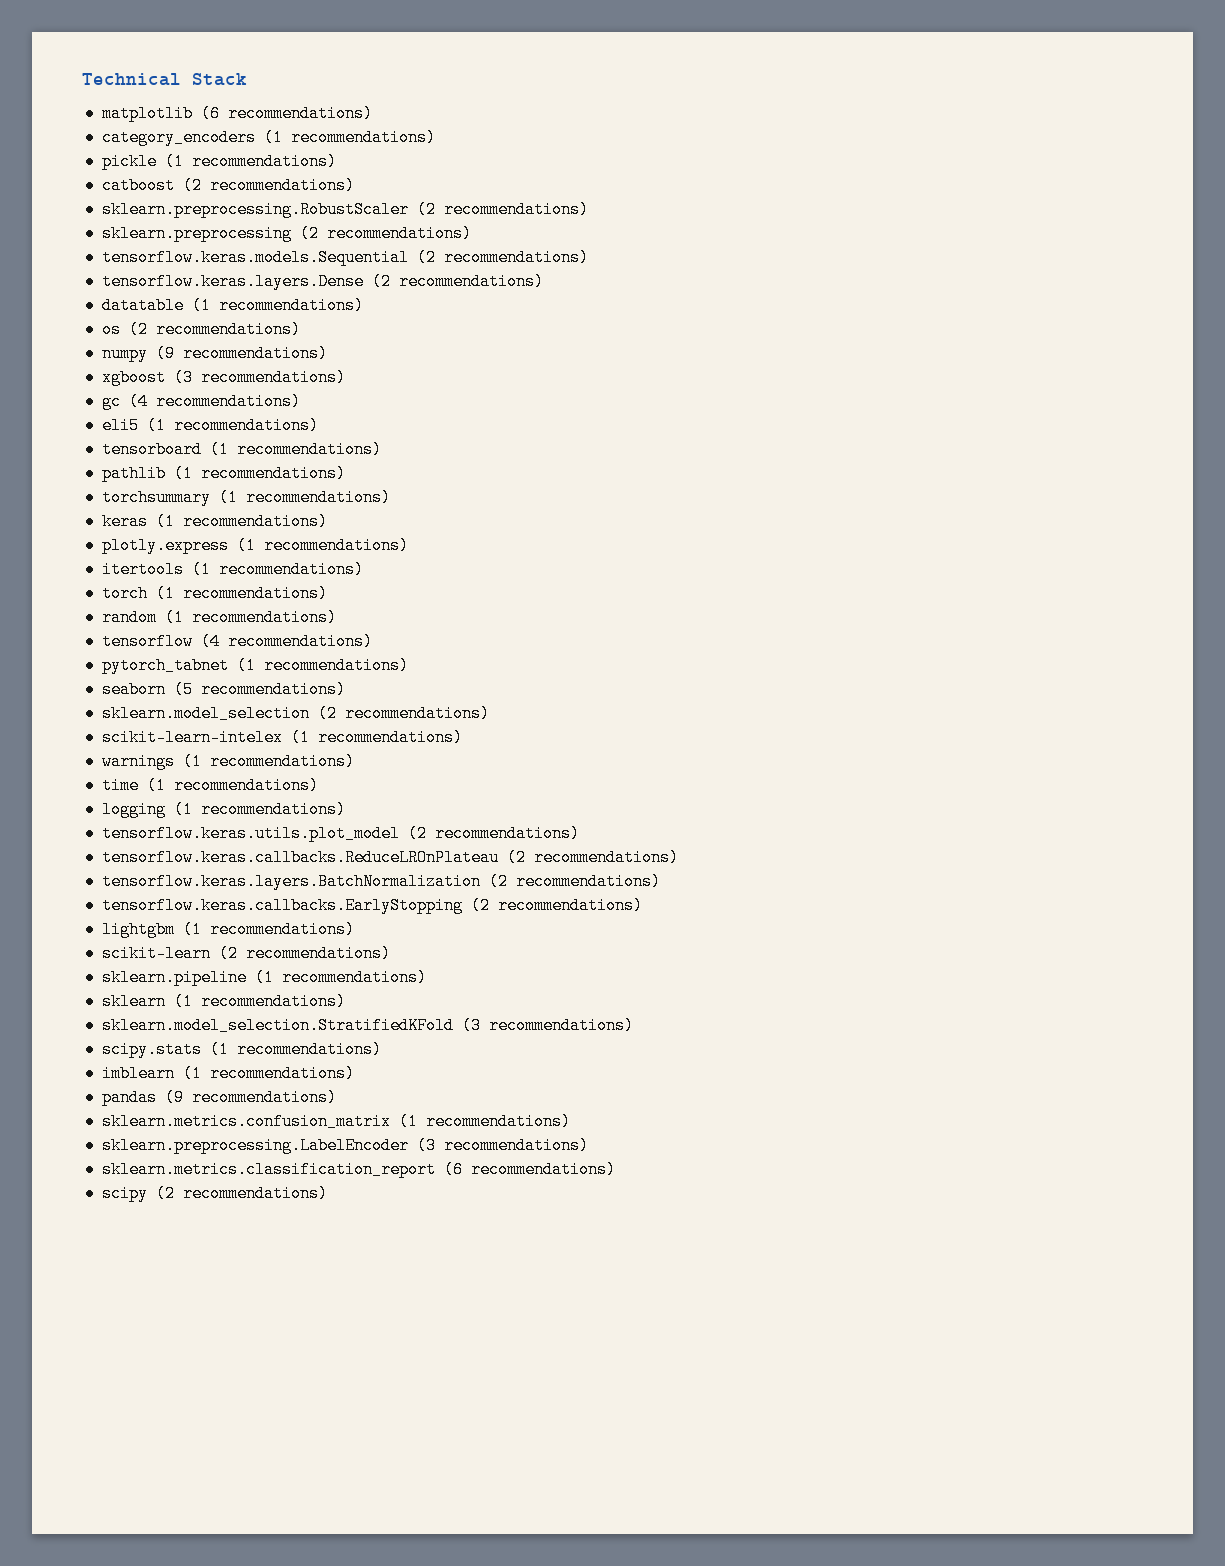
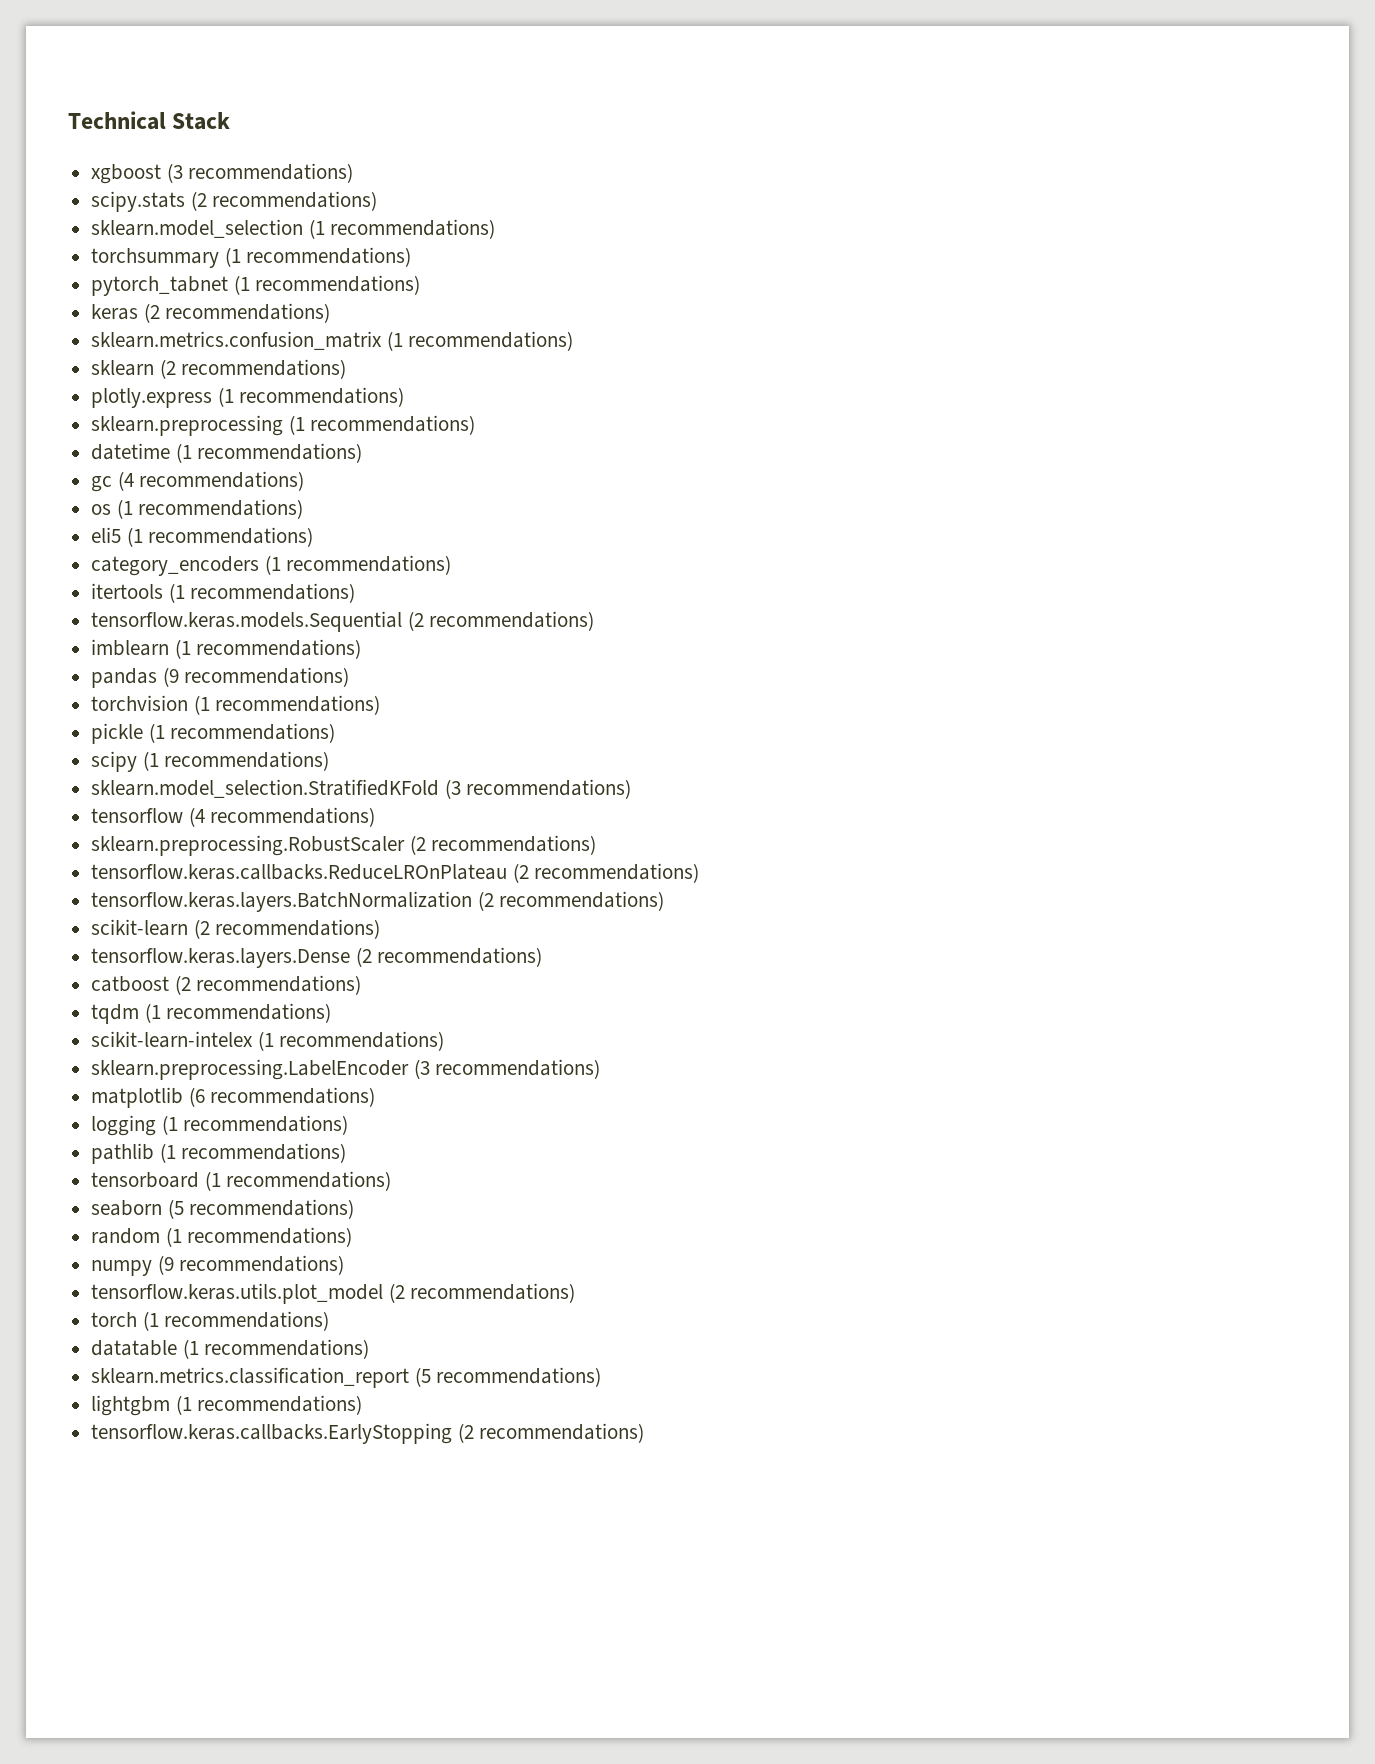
[101,105,373,122] [101,129,436,146] [101,153,337,170] [101,177,355,194] [101,201,589,218] [101,225,472,242] [101,249,589,266] [101,273,544,290] [101,297,364,314] [101,321,301,338] [101,345,328,362] [101,369,346,386] [101,393,301,410] [101,417,319,434] [101,441,382,458] [101,465,346,482] [101,489,391,506] [101,513,328,530] [101,537,409,554] [101,561,364,578] [101,585,328,602] [101,609,337,626] [101,633,373,650] [101,657,409,674] [101,681,346,698] [101,705,490,722] [101,729,463,746] [101,753,355,770] [101,777,319,794] [101,801,346,818] [101,825,400,842] matplotlib (6 recommendations) // category_encoders (1 recommendations) // pickle (1 recommendations) // catboost (2 recommendations) // sklearn.preprocessing.RobustScaler (2 recommendations) // sklearn.preprocessing (2 recommendations) // tensorflow.keras.models.Sequential (2 recommendations) // tensorflow.keras.layers.Dense (2 recommendations) // datatable (1 recommendations) // os (2 recommendations) // numpy (9 recommendations) // xgboost (3 recommendations) // gc (4 recommendations) // eli5 (1 recommendations) // tensorboard (1 recommendations) // pathlib (1 recommendations) // torchsummary (1 recommendations) // keras (1 recommendations) // plotly.express (1 recommendations) // itertools (1 recommendations) // torch (1 recommendations) // random (1 recommendations) // tensorflow (4 recommendations) // pytorch_tabnet (1 recommendations) // seaborn (5 recommendations) // sklearn.model_selection (2 recommendations) // scikit-learn-intelex (1 recommendations) // warnings (1 recommendations) // time (1 recommendations) // logging (1 recommendations) // tensorflow.keras.utils.plot_model -> [91,163,354,184] [91,191,378,212] [91,219,496,239] [91,247,412,268] [91,275,421,296] [91,303,331,323] [91,331,574,351] [91,359,347,379] [91,387,405,408] [91,415,476,436] [91,443,363,463] [91,471,305,492] [91,499,304,519] [91,527,314,547] [91,555,452,576] [91,583,356,603] [91,611,595,632] [91,639,362,659] [91,667,350,688] [91,695,381,715] [91,723,336,744] [91,751,330,772] [91,779,632,799] [91,807,376,827] [91,835,406,856] xgboost (3 recommendations) // scipy.stats (2 recommendations) // sklearn.model_selection (1 recommendations) // torchsummary (1 recommendations) // pytorch_tabnet (1 recommendations) // keras (2 recommendations) // sklearn.metrics.confusion_matrix (1 recommendations) // sklearn (2 recommendations) // plotly.express (1 recommendations) // sklearn.preprocessing (1 recommendations) // datetime (1 recommendations) // gc (4 recommendations) // os (1 recommendations) // eli5 (1 recommendations) // category_encoders (1 recommendations) // itertools (1 recommendations) // tensorflow.keras.models.Sequential (2 recommendations) // imblearn (1 recommendations) // pandas (9 recommendations) // torchvision (1 recommendations) // pickle (1 recommendations) // scipy (1 recommendations) // sklearn.model_selection.StratifiedKFold (3 recommendations) // tensorflow (4 recommendations) // sklearn.preprocessing.RobustScaler
[101,897,643,914] [101,921,355,938] [101,945,391,962] [101,969,427,986] [101,993,346,1010] [101,1017,634,1034] [101,1041,382,1058] [101,1065,355,1082] [101,1089,337,1106] [101,1113,391,1130] tensorflow.keras.callbacks.EarlyStopping (2 recommendations) // lightgbm (1 recommendations) // scikit-learn (2 recommendations) // sklearn.pipeline (1 recommendations) // sklearn (1 recommendations) // sklearn.model_selection.StratifiedKFold (3 recommendations) // scipy.stats (1 recommendations) // imblearn (1 recommendations) // pandas (9 recommendations) // sklearn.metrics.confusion_matrix -> [91,919,381,939] [91,947,543,968] [91,975,362,995] [91,1003,332,1024] [91,1031,254,1048] scikit-learn (2 recommendations) // tensorflow.keras.layers.Dense (2 recommendations) // catboost (2 recommendations) // tqdm (1 recommendations) // scikit-learn-intelex
[101,1161,616,1178] [101,1185,148,1202] sklearn.metrics.classification_report (6 recommendations) // scipy -> [91,1087,376,1108] [91,1115,349,1136] [91,1143,347,1164] [91,1171,392,1191] [91,1199,355,1219] [91,1227,353,1247] [91,1255,345,1276] [91,1283,576,1304] [91,1311,330,1331] [91,1339,370,1359] [91,1367,602,1388] [91,1395,363,1416] [91,1423,453,1444] matplotlib (6 recommendations) // logging (1 recommendations) // pathlib (1 recommendations) // tensorboard (1 recommendations) // seaborn (5 recommendations) // random (1 recommendations) // numpy (9 recommendations) // tensorflow.keras.utils.plot_model (2 recommendations) // torch (1 recommendations) // datatable (1 recommendations) // sklearn.metrics.classification_report (5 recommendations) // lightgbm (1 recommendations) // tensorflow.keras.callbacks.EarlyStopping

